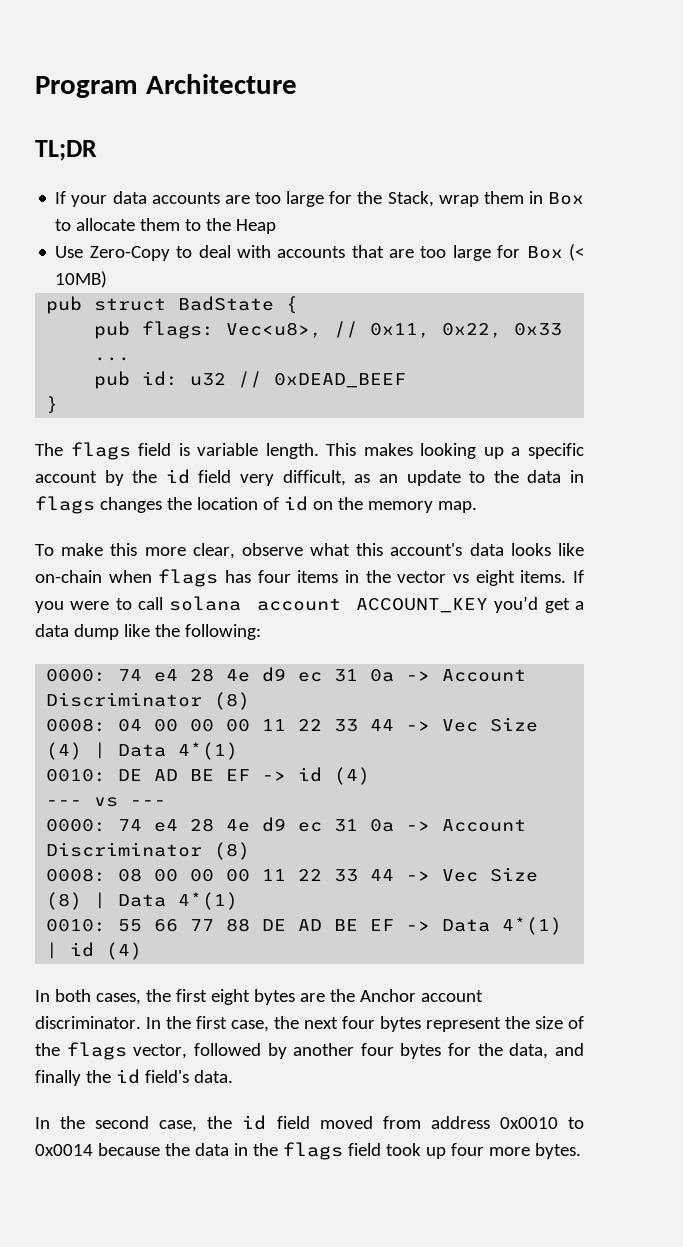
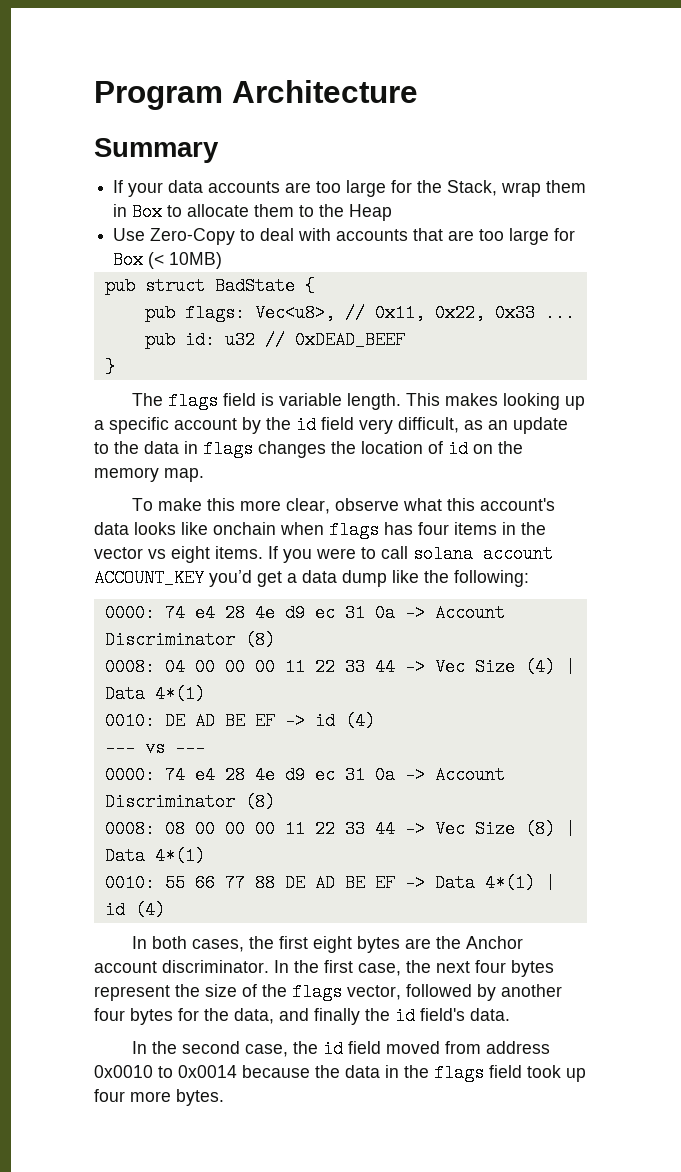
[35,140,97,161] TL;DR -> [94,138,219,163] Summary
[35,570,102,583] on-chain -> [213,522,276,535] onchain

